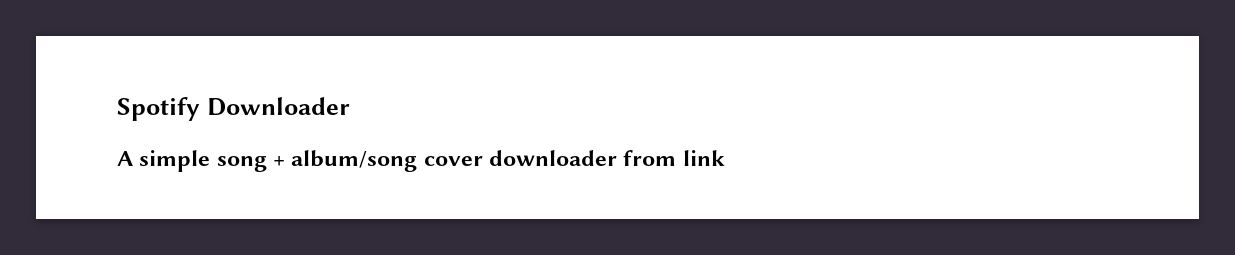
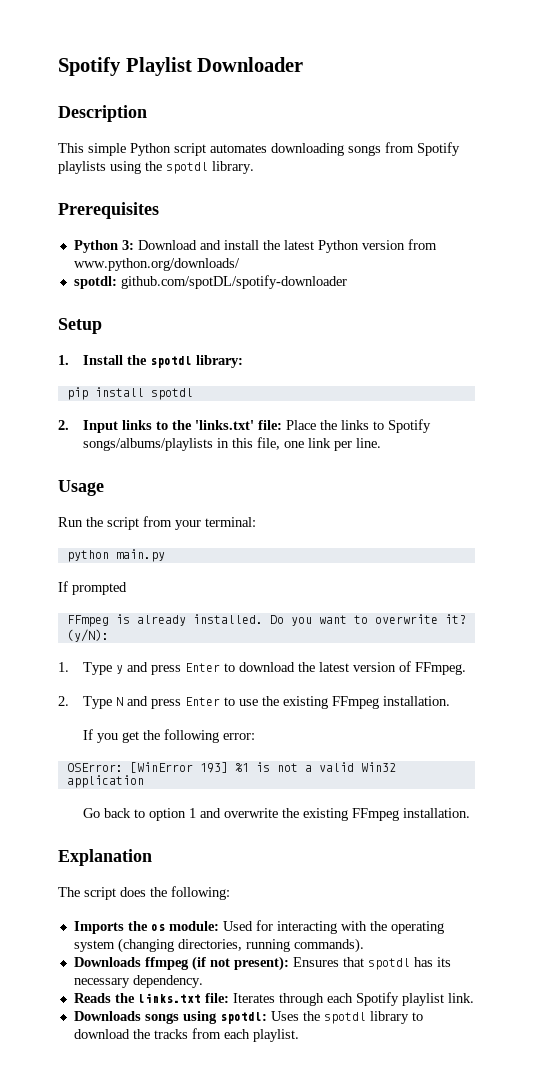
[117,97,200,121] Spotify -> [58,57,192,76] Spotify Playlist
[117,150,725,172] A simple song + album/song cover downloader from link -> [58,105,147,122] [58,142,460,156] [58,161,254,174] [58,202,159,219] [73,239,437,253] [73,258,240,271] [73,275,347,289] [58,318,102,334] [58,355,243,368] [66,387,193,400] [58,419,431,433] [82,437,381,451] [58,480,104,496] [58,516,256,530] [66,549,165,562] [58,581,127,595] [66,614,466,627] [66,629,109,642] [58,661,466,675] [58,696,450,709] [82,729,255,743] [66,762,396,773] [66,775,144,788] [82,808,470,821] [58,849,152,866] [58,886,230,900] [73,920,444,934] [73,938,364,953] [73,956,451,971] [73,975,203,988] [73,992,474,1006] [73,1011,423,1024] [73,1028,299,1042] Description // This simple Python script automates downloading songs from Spotify playlists using the spotdl library. // Prerequisites // Python 3: Download and install the latest Python version from www.python.org/downloads/ // spotdl: github.com/spotDL/spotify-downloader // Setup // 1. Install the spotdl library: // pip install spotdl // 2. Input links to the 'links.txt' file: Place the links to Spotify songs/albums/playlists in this file, one link per line. // Usage // Run the script from your terminal: // python main.py // If prompted // FFmpeg is already installed. Do you want to overwrite it? (y/N): // 1. Type y and press Enter to download the latest version of FFmpeg. // 2. Type N and press Enter to use the existing FFmpeg installation. // If you get the following error: // OSError: [WinError 193] %1 is not a valid Win32 application // Go back to option 1 and overwrite the existing FFmpeg installation. // Explanation // The script does the following: // Imports the os module: Used for interacting with the operating system (changing directories, running commands). // Downloads ffmpeg (if not present): Ensures that spotdl has its necessary dependency. // Reads the links.txt file: Iterates through each Spotify playlist link. // Downloads songs using spotdl: Uses the spotdl library to download the tracks from each playlist.

